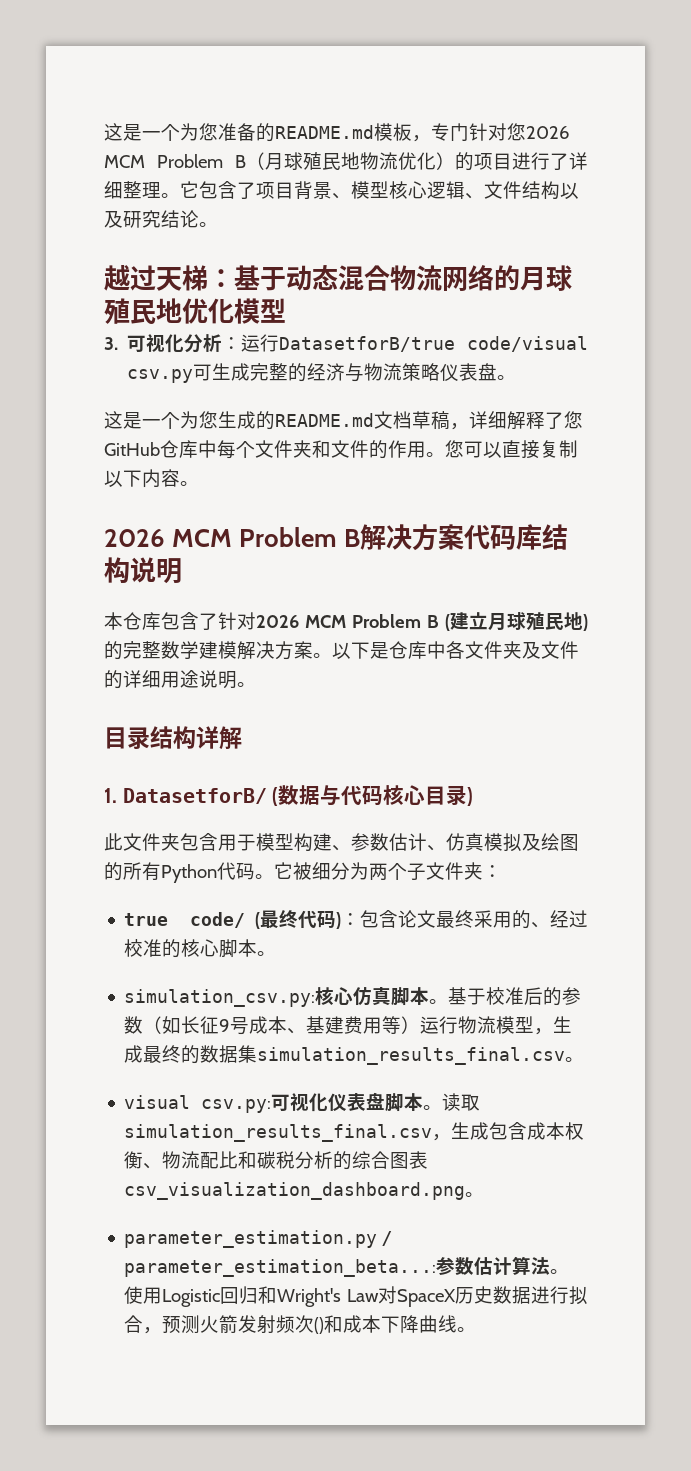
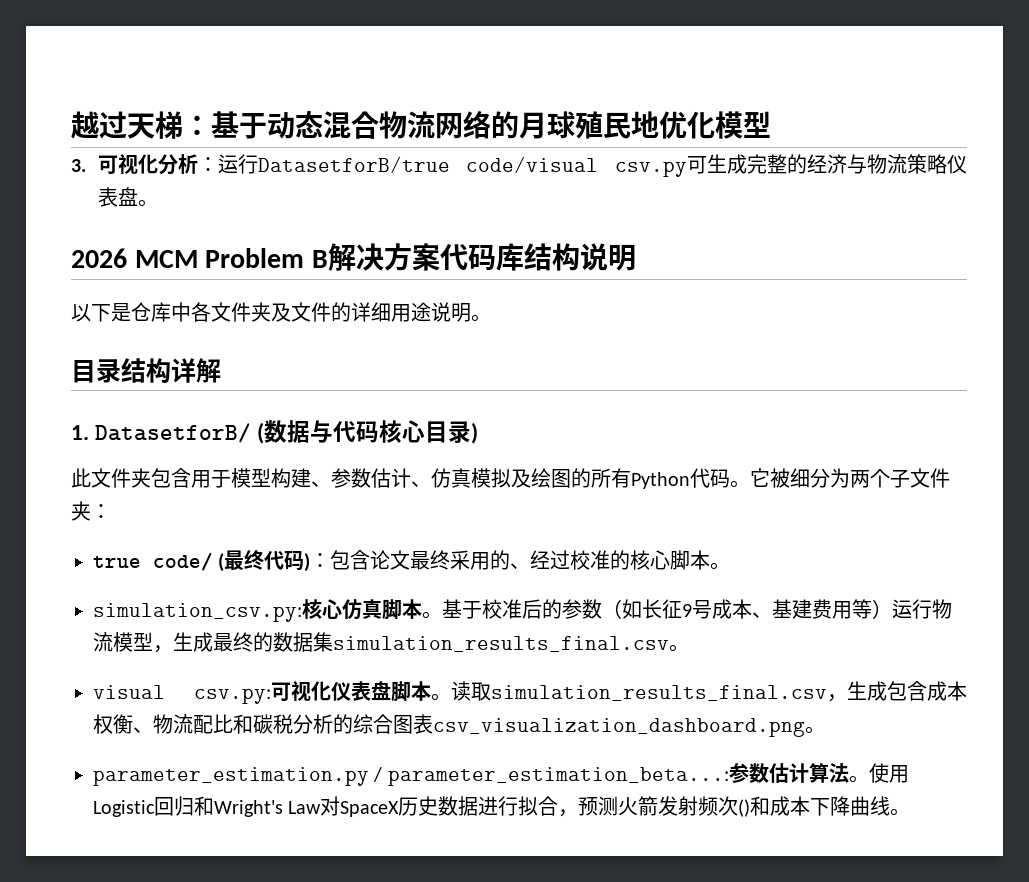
[104,123,570,142] [104,151,588,171] [104,181,579,200] [104,210,218,228] 这是一个为您准备的README.md模板，专门针对您2026 MCM Problem B（月球殖民地物流优化）的项目进行了详细整理。它包含了项目背景、模型核心逻辑、文件结构以及研究结论。 // -> (71, 125) none
[104,411,583,430] [104,440,578,459] [104,469,199,488] // 这是一个为您生成的README.md文档草稿，详细解释了您GitHub仓库中每个文件夹和文件的作用。您可以直接复制以下内容。 -> (158, 203) none
[104,612,588,631] [104,641,332,660] 本仓库包含了针对2026 MCM Problem B (建立月球殖民地)的完整数学建模解决方案。 -> (636, 257) none

